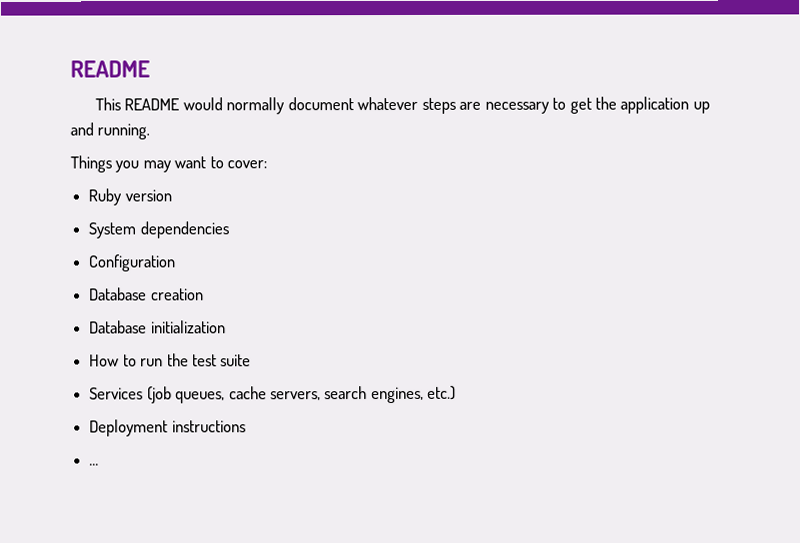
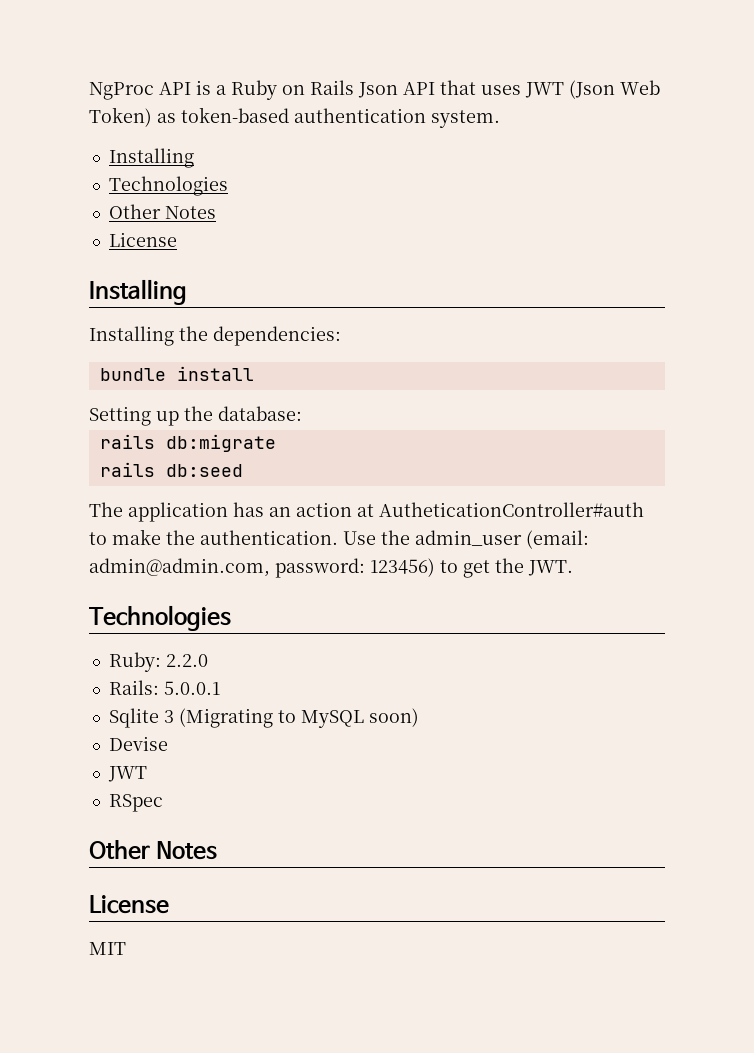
[70,60,150,78] [95,96,710,115] [70,122,151,140] [70,155,268,173] [88,188,172,206] [88,221,229,239] [88,254,176,272] [89,287,204,301] [89,320,226,334] [89,353,252,367] [89,385,457,404] [89,419,246,437] [89,463,100,466] README // This README would normally document whatever steps are necessary to get the application up and running. // Things you may want to cover: // Ruby version // System dependencies // Configuration // Database creation // Database initialization // How to run the test suite // Services (job queues, cache servers, search engines, etc.) // Deployment instructions // ... -> [89,80,660,100] [89,107,500,128] [108,148,194,168] [108,176,228,196] [108,204,216,219] [108,232,177,247] [89,279,187,305] [89,326,341,346] [99,366,254,381] [89,406,302,426] [99,434,276,452] [99,462,243,477] [89,502,644,522] [89,529,589,549] [89,558,573,578] [89,605,231,631] [108,652,208,672] [108,680,220,695] [108,708,419,728] [108,736,168,751] [107,766,147,782] [108,794,163,812] [89,840,218,860] [89,895,169,914] [89,942,126,955] NgProc API is a Ruby on Rails Json API that uses JWT (Json Web Token) as token-based authentication system. // Installing // Technologies // Other Notes // License // Installing // Installing the dependencies: // bundle install // Setting up the database: // rails db:migrate // rails db:seed // The application has an action at AutheticationController#auth to make the authentication. Use the admin_user (email: admin@admin.com, password: 123456) to get the JWT. // Technologies // Ruby: 2.2.0 // Rails: 5.0.0.1 // Sqlite 3 (Migrating to MySQL soon) // Devise // JWT // RSpec // Other Notes // License // MIT

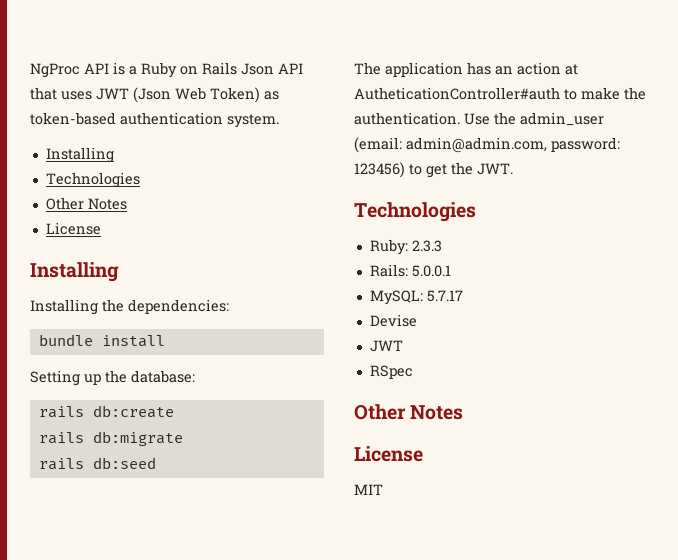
(302, 413) none -> [38,405,174,418] // rails db:create
[165,654,208,667] 2.2.0 -> [411,240,442,252] 2.3.3
[108,708,419,728] Sqlite 3 (Migrating to MySQL soon) -> [369,290,463,305] MySQL: 5.7.17

